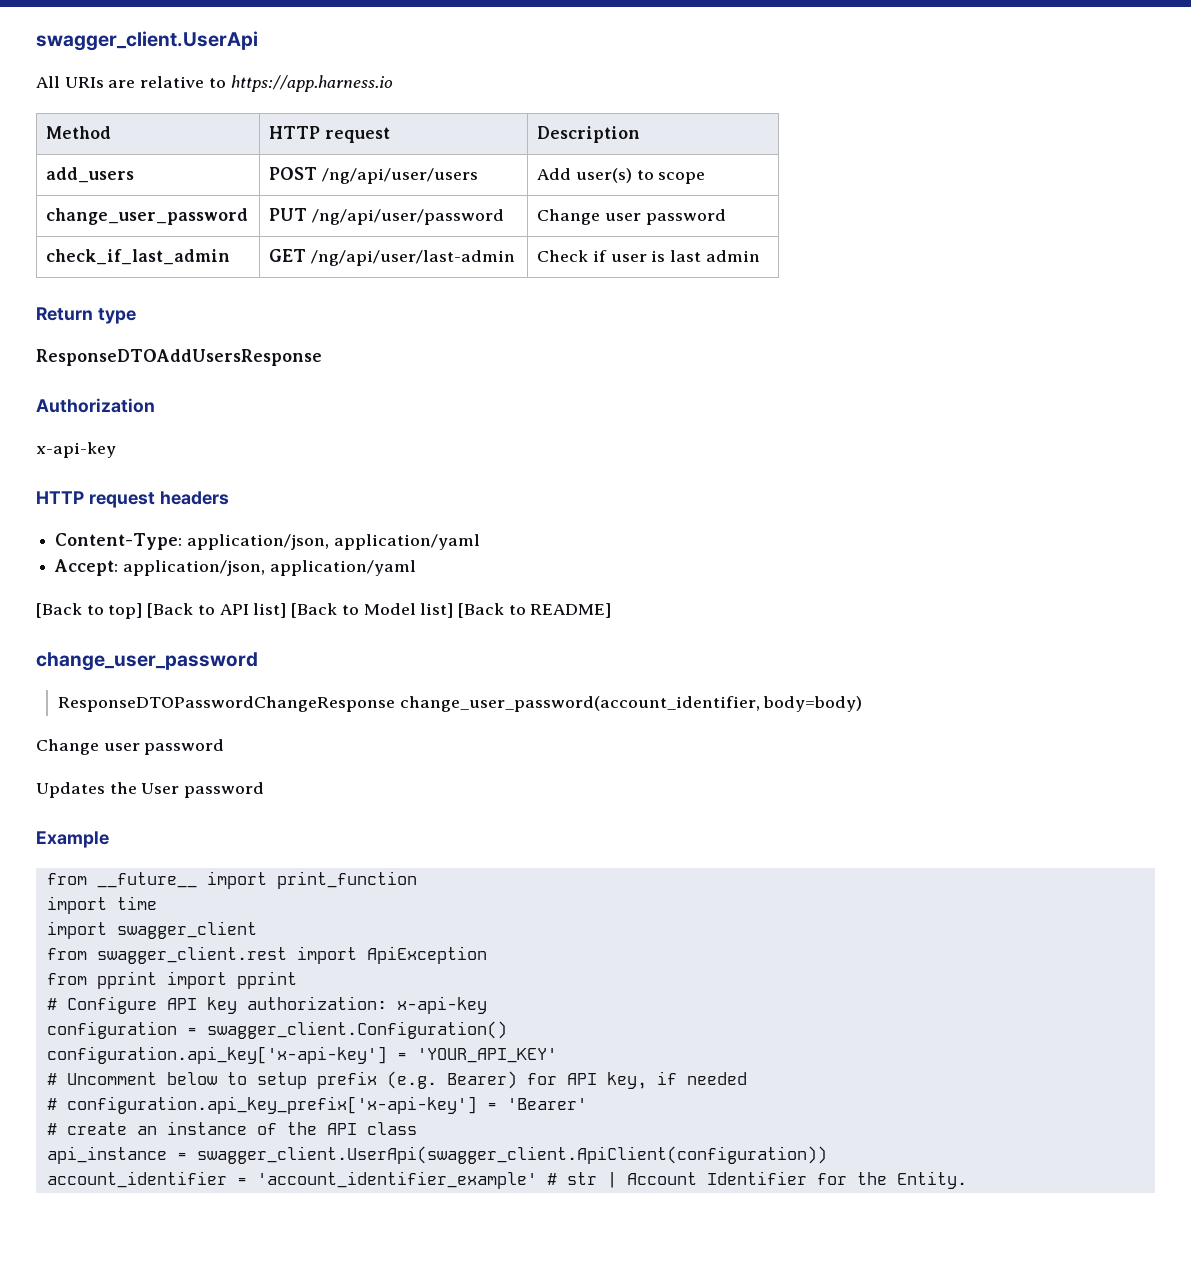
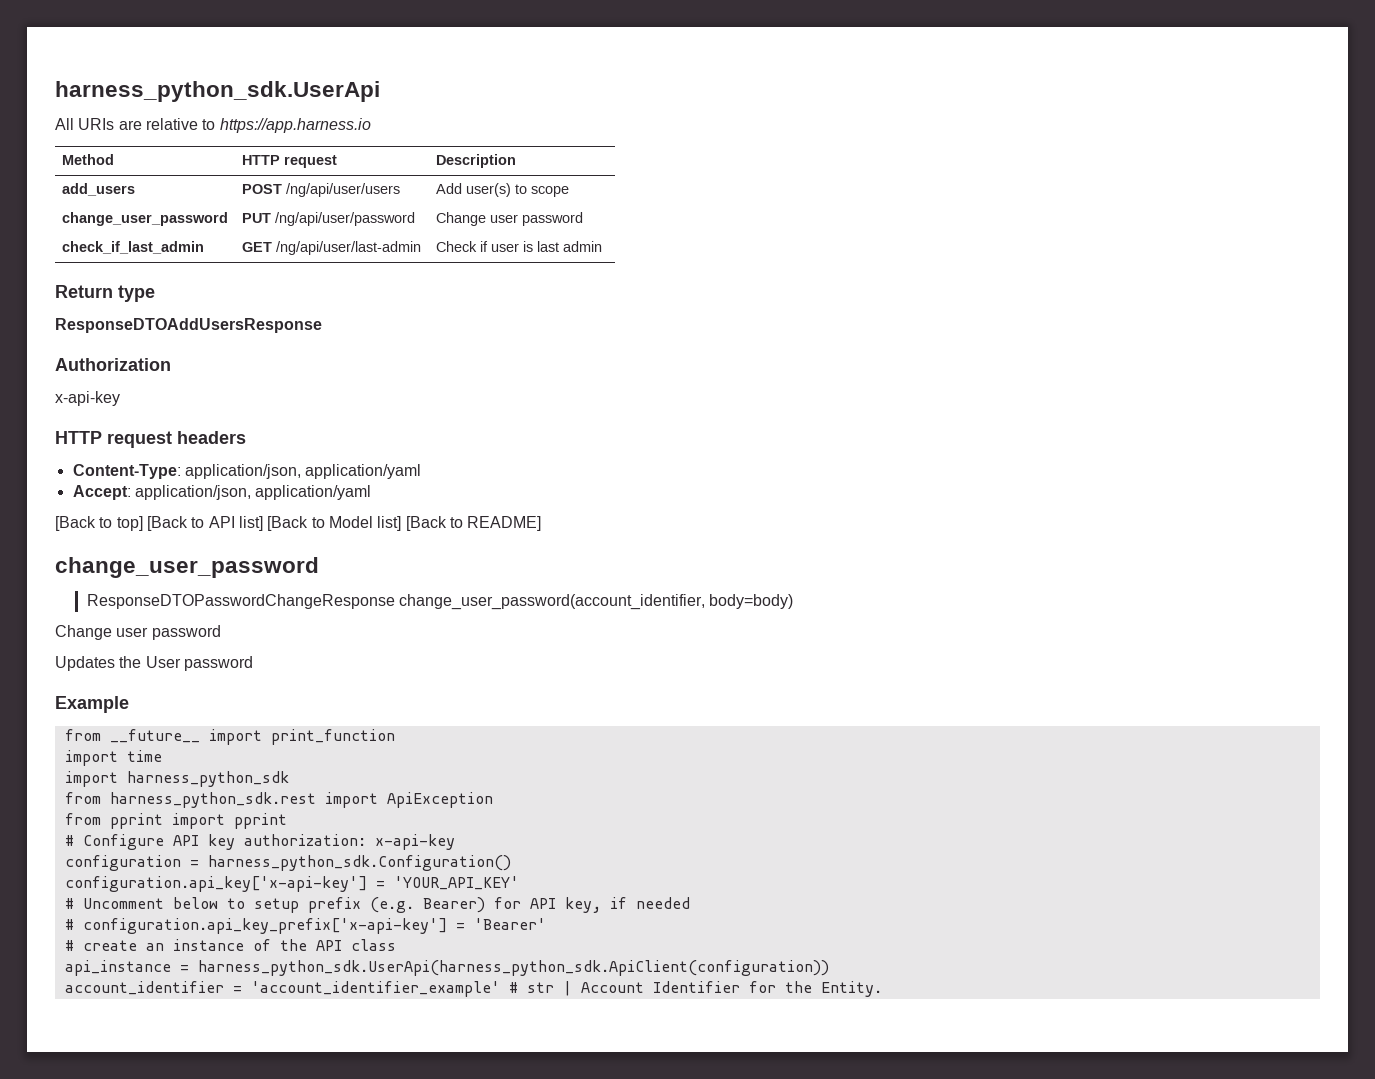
[36,31,258,51] swagger_client.UserApi -> [55,81,380,102] harness_python_sdk.UserApi
[116,921,257,939] [46,946,287,964] swagger_client // from swagger_client.rest -> [126,771,289,787] [64,792,316,808] harness_python_sdk // from harness_python_sdk.rest
[206,1021,507,1039] swagger_client.Configuration() -> [207,855,511,871] harness_python_sdk.Configuration()
[196,1146,827,1164] swagger_client.UserApi(swagger_client.ApiClient(configuration)) -> [197,960,829,976] harness_python_sdk.UserApi(harness_python_sdk.ApiClient(configuration))

